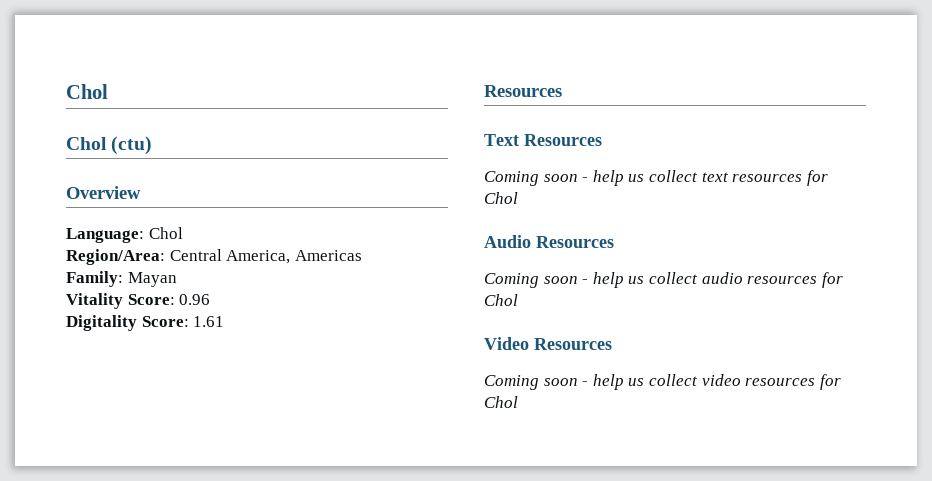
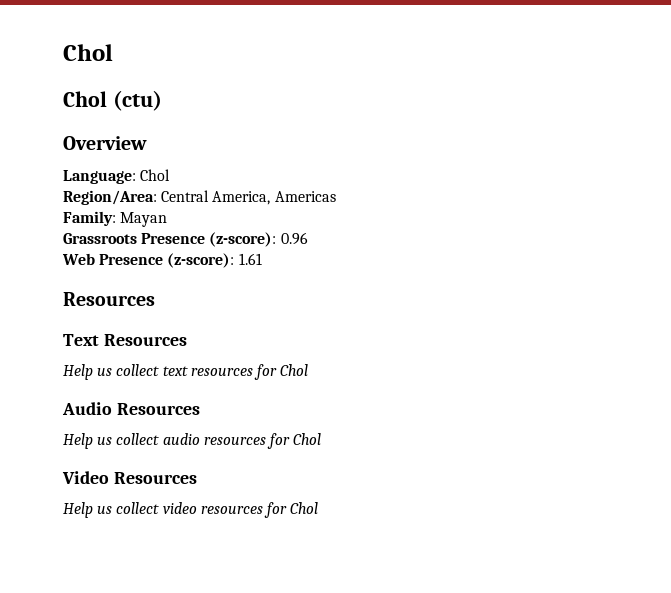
[66,293,211,309] [66,315,189,331] Vitality Score: 0.96 // Digitality Score: -> [63,232,308,247] [62,253,235,268] Grassroots Presence (z-score): 0.96 // Web Presence (z-score):
[484,170,624,186] Coming soon - help -> [63,364,93,380] Help
[484,272,624,288] Coming soon - help -> [63,433,93,449] Help
[484,374,624,390] Coming soon - help -> [63,502,93,518] Help

